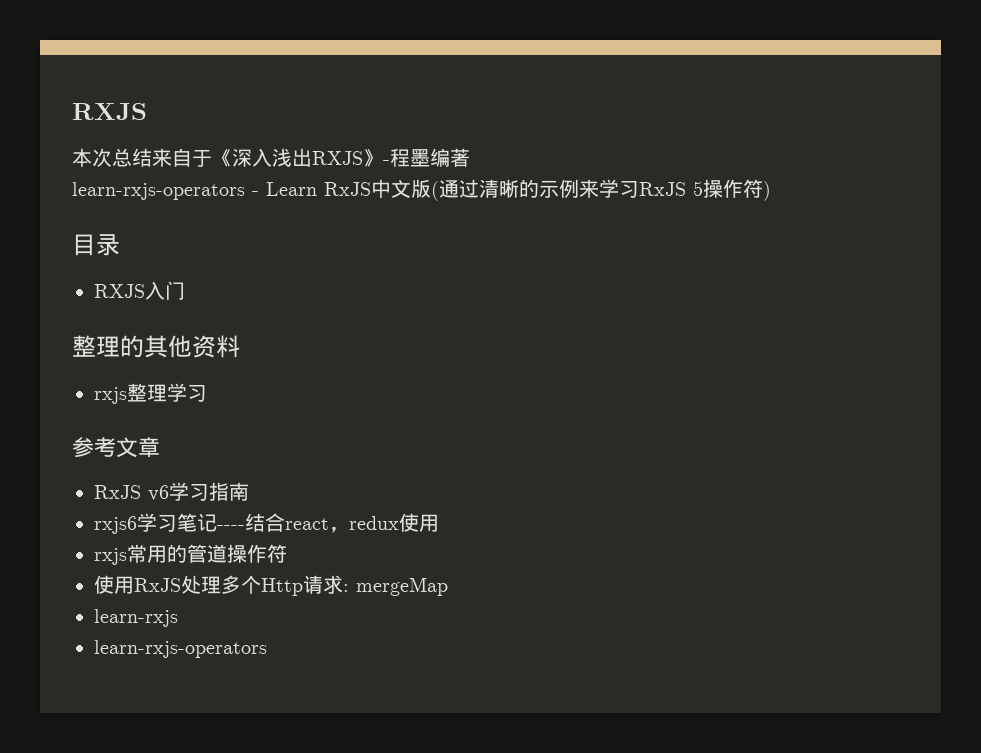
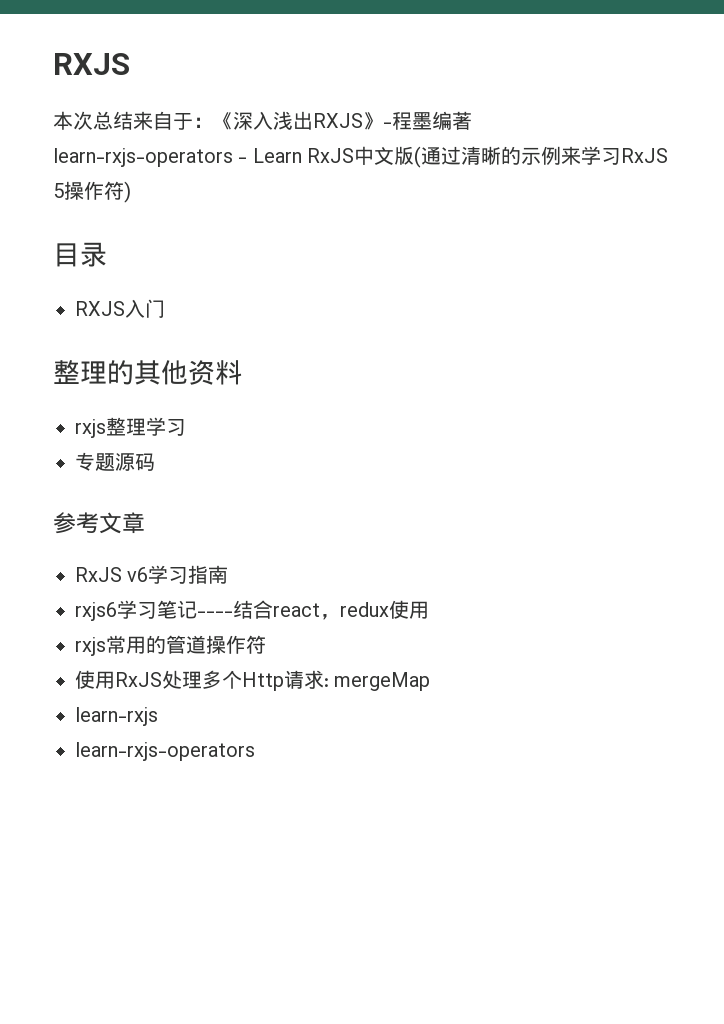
(212, 158) none -> [193,117,213,128] ：
(207, 393) none -> [75,452,155,471] // 专题源码

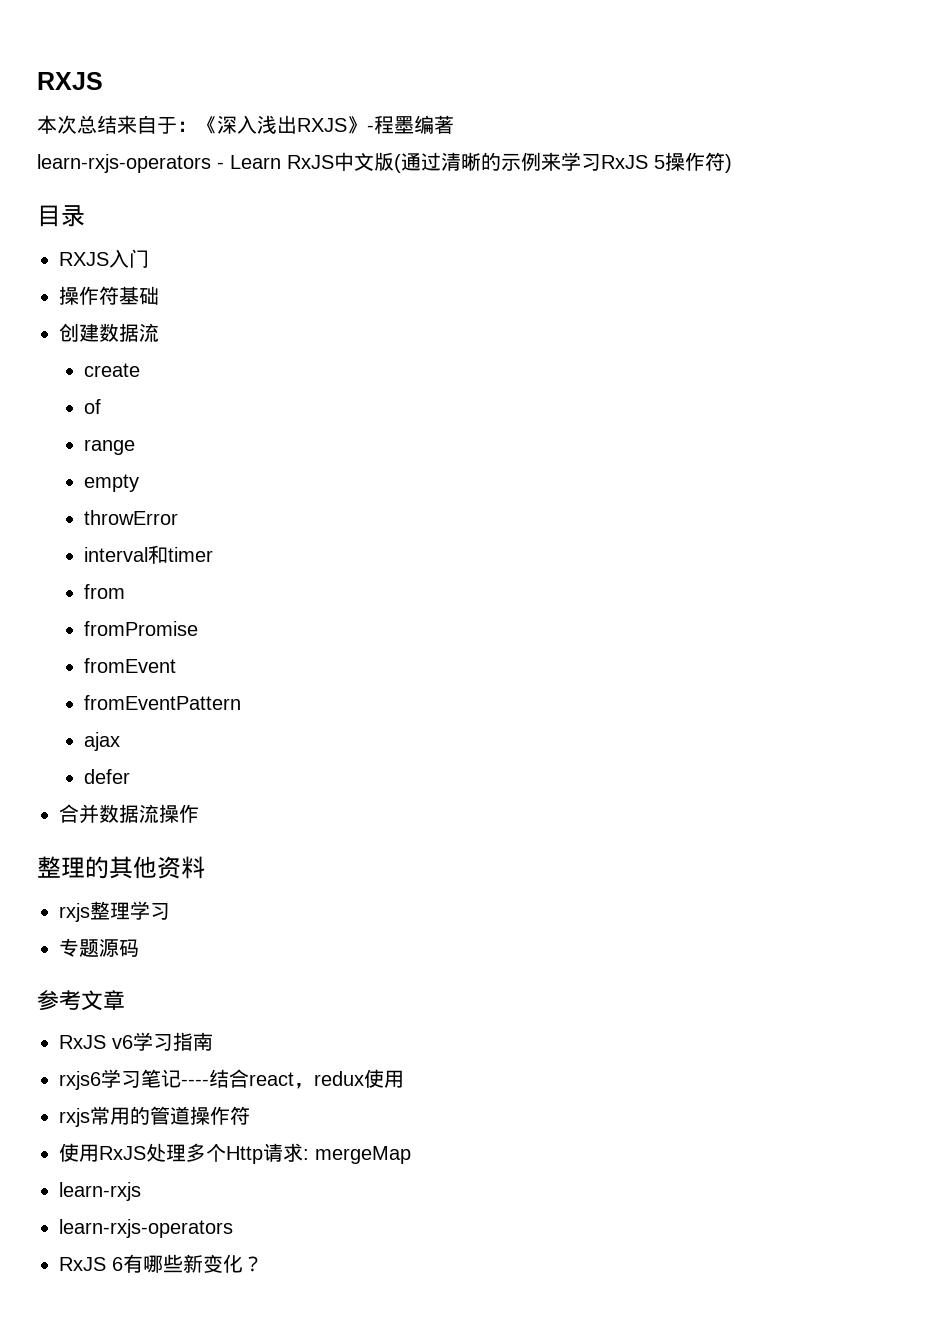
(165, 308) none -> [59,286,159,305] [59,323,159,342] [84,363,141,377] [84,399,102,414] [84,439,136,455] [84,474,140,492] [84,510,179,525] [84,545,214,564] [84,584,126,599] [84,621,199,636] [84,658,177,673] [84,695,242,710] [84,732,121,751] [84,769,131,784] [59,804,199,824] // 操作符基础 // 创建数据流 // create // of // range // empty // throwError // interval和timer // from // fromPromise // fromEvent // fromEventPattern // ajax // defer // 合并数据流操作
(255, 751) none -> [59,1254,263,1273] // RxJS 6有哪些新变化？

